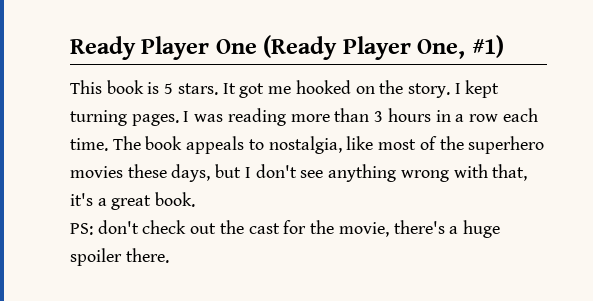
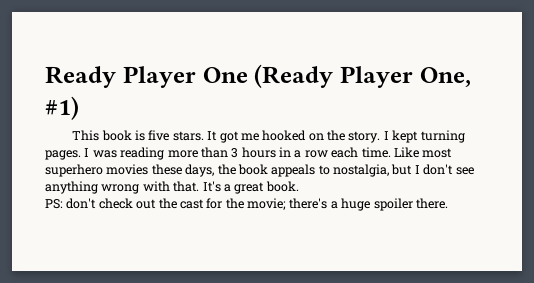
[164,83,174,94] 5 -> [148,130,170,141] five
[112,136,545,154] [70,164,211,182] The book appeals to nostalgia, like most of the superhero movies these days, -> [393,147,453,158] [45,164,389,177] Like most superhero movies these days, the book appeals to nostalgia,
[492,164,528,181] [70,193,93,206] that, it's -> [173,181,221,192] that. It's
[338,222,389,237] movie, -> [247,198,286,210] movie;

